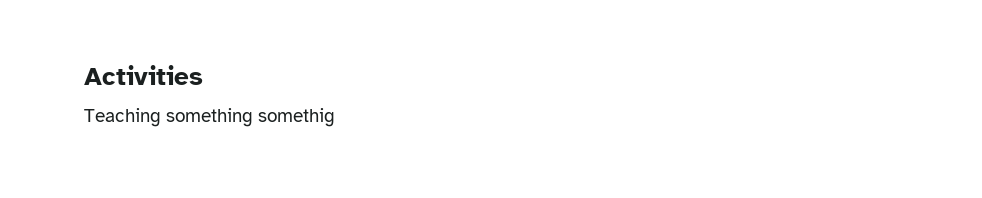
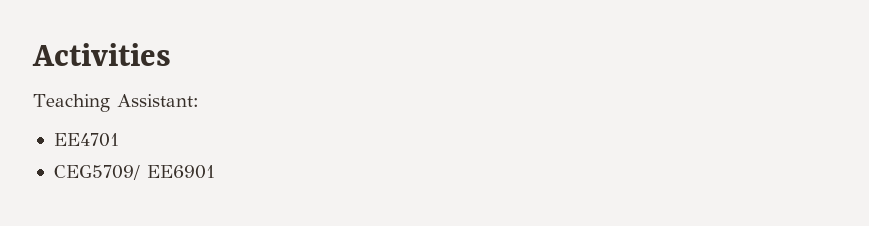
[166,108,336,127] something somethig -> [116,94,199,107] [53,133,119,147] [53,165,215,180] Assistant: // EE4701 // CEG5709/ EE6901

